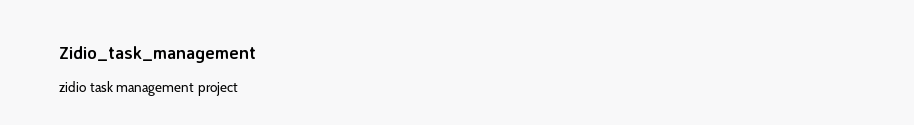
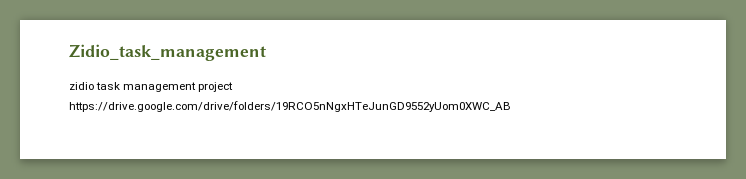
(238, 89) none -> [69,101,511,112] https://drive.google.com/drive/folders/19RCO5nNgxHTeJunGD9552yUom0XWC_AB

